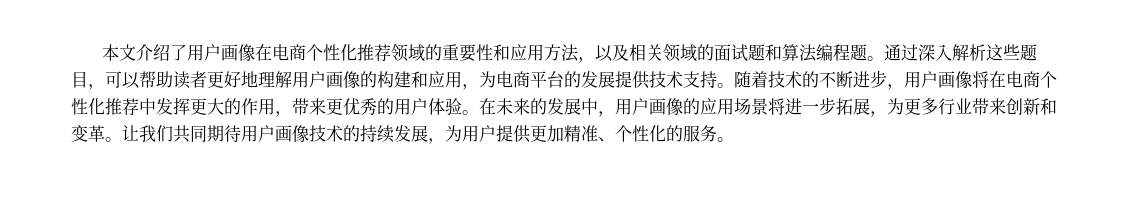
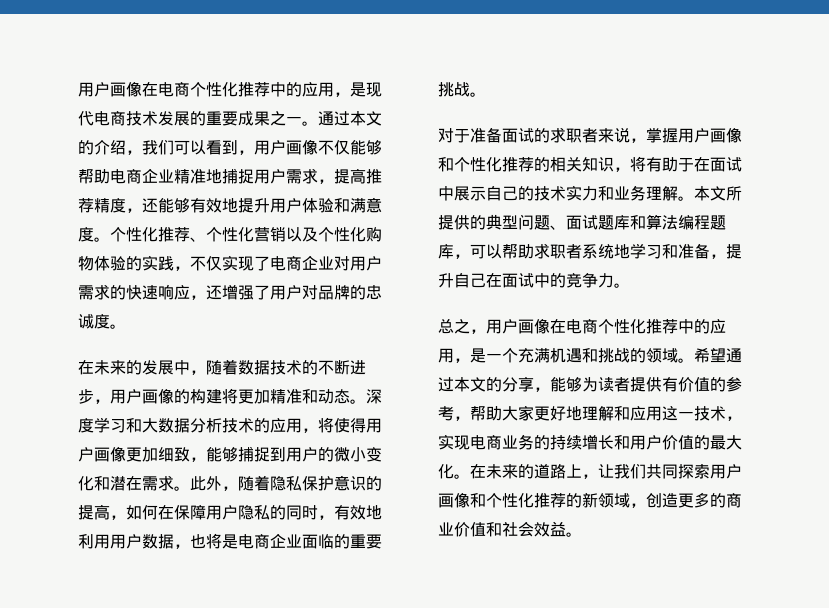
[102,44,1038,63] [71,71,768,90] 本文介绍了用户画像在电商个性化推荐领域的重要性和应用方法，以及相关领域的面试题和算法编程题。通过深入解析这些题目，可以帮助读者更好地理解用户画像的构建和应用，为电商平台的发展提供技术支持。随着 -> [78,82,382,97] [78,111,382,126] [78,140,382,155] [78,168,382,184] [78,197,382,213] [78,227,382,242] [78,255,382,271] [78,284,382,300] [78,314,126,329] [78,359,270,375] 用户画像在电商个性化推荐中的应用，是现代电商技术发展的重要成果之一。通过本文的介绍，我们可以看到，用户画像不仅能够帮助电商企业精准地捕捉用户需求，提高推荐精度，还能够有效地提升用户体验和满意度。个性化推荐、个性化营销以及个性化购物体验的实践，不仅实现了电商企业对用户需求的快速响应，还增强了用户对品牌的忠诚度。 // 在未来的发展中，随着数据
[972,71,1057,88] [71,97,1057,117] [71,125,122,142] 将在电商个性化推荐中发挥更大的作用，带来更优秀的用户体验。在未来的发展中，用户画像的应用场景将进一步拓展，为更多行业带来创新和变革。 -> [174,388,382,404] [78,417,382,433] [78,446,382,462] [78,475,382,491] [78,504,382,520] [78,533,382,549] [438,82,486,97] [438,127,742,143] [438,156,742,172] [438,185,742,201] [438,214,726,230] [438,243,742,259] [438,272,630,288] [438,319,726,334] [438,347,742,363] [438,377,742,392] [438,405,742,421] [438,434,742,450] [438,464,598,479] 的构建将更加精准和动态。深度学习和大数据分析技术的应用，将使得用户画像更加细致，能够捕捉到用户的微小变化和潜在需求。此外，随着隐私保护意识的提高，如何在保障用户隐私的同时，有效地利用用户数据，也将是电商企业面临的重要挑战。 // 对于准备面试的求职者来说，掌握用户画像和个性化推荐的相关知识，将有助于在面试中展示自己的技术实力和业务理解。本文所提供的典型问题、面试题库和算法编程题库，可以帮助求职者系统地学习和准备，提升自己在面试中的竞争力。 // 总之，用户画像在电商个性化推荐中的应用，是一个充满机遇和挑战的领域。希望通过本文的分享，能够为读者提供有价值的参考，帮助大家更好地理解和应用这一技术，实现电商业务的持续增长和用户价值的最大化。在未来的道路上，
[207,125,717,144] 期待用户画像技术的持续发展，为用户提供更加精准、个性化的服务 -> [678,464,742,479] [438,492,742,508] [438,521,566,537] 探索用户画像和个性化推荐的新领域，创造更多的商业价值和社会效益

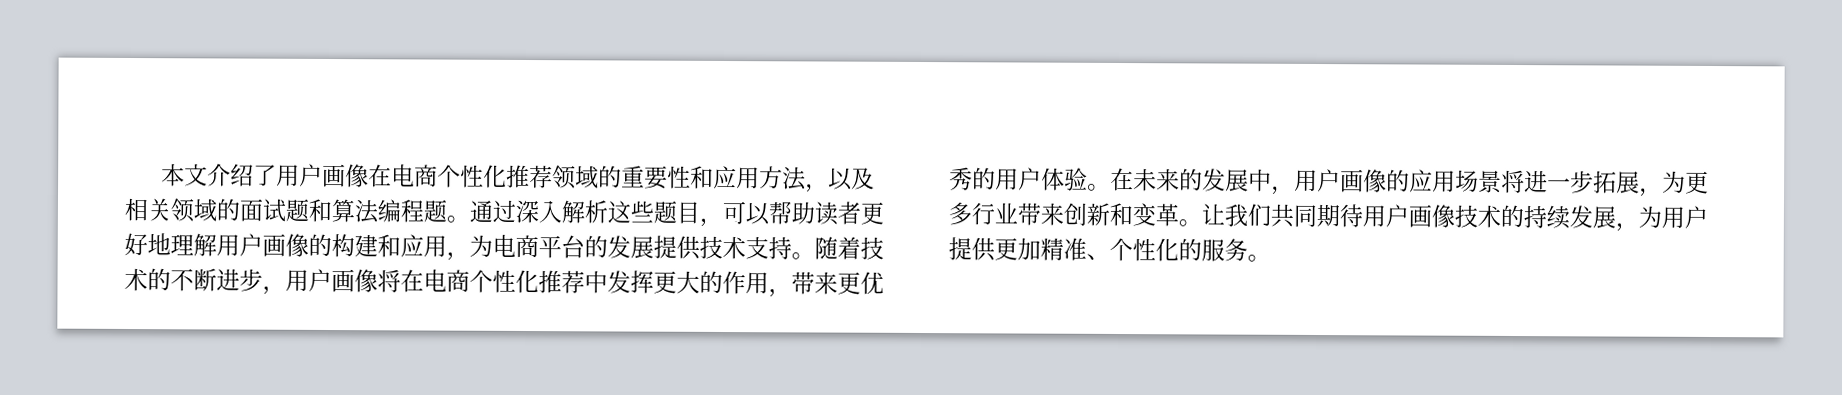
[78,82,382,97] [78,111,382,126] [78,140,382,155] [78,168,382,184] [78,197,382,213] [78,227,382,242] [78,255,382,271] [78,284,382,300] [78,314,126,329] [78,359,270,375] 用户画像在电商个性化推荐中的应用，是现代电商技术发展的重要成果之一。通过本文的介绍，我们可以看到，用户画像不仅能够帮助电商企业精准地捕捉用户需求，提高推荐精度，还能够有效地提升用户体验和满意度。个性化推荐、个性化营销以及个性化购物体验的实践，不仅实现了电商企业对用户需求的快速响应，还增强了用户对品牌的忠诚度。 // 在未来的发展中，随着数据 -> [160,163,875,193] [124,197,884,227] [124,232,861,261] 本文介绍了用户画像在电商个性化推荐领域的重要性和应用方法，以及相关领域的面试题和算法编程题。通过深入解析这些题目，可以帮助读者更好地理解用户画像的构建和应用，为电商平台的发展提供技术支持。随着
[174,388,382,404] [78,417,382,433] [78,446,382,462] [78,475,382,491] [78,504,382,520] [78,533,382,549] [438,82,486,97] [438,127,742,143] [438,156,742,172] [438,185,742,201] [438,214,726,230] [438,243,742,259] [438,272,630,288] [438,319,726,334] [438,347,742,363] [438,377,742,392] [438,405,742,421] [438,434,742,450] [438,464,598,479] 的构建将更加精准和动态。深度学习和大数据分析技术的应用，将使得用户画像更加细致，能够捕捉到用户的微小变化和潜在需求。此外，随着隐私保护意识的提高，如何在保障用户隐私的同时，有效地利用用户数据，也将是电商企业面临的重要挑战。 // 对于准备面试的求职者来说，掌握用户画像和个性化推荐的相关知识，将有助于在面试中展示自己的技术实力和业务理解。本文所提供的典型问题、面试题库和算法编程题库，可以帮助求职者系统地学习和准备，提升自己在面试中的竞争力。 // 总之，用户画像在电商个性化推荐中的应用，是一个充满机遇和挑战的领域。希望通过本文的分享，能够为读者提供有价值的参考，帮助大家更好地理解和应用这一技术，实现电商业务的持续增长和用户价值的最大化。在未来的道路上， -> [377,269,884,298] [949,167,1709,197] [948,202,1202,227] 将在电商个性化推荐中发挥更大的作用，带来更优秀的用户体验。在未来的发展中，用户画像的应用场景将进一步拓展，为更多行业带来创新和变革。
[678,464,742,479] [438,492,742,508] [438,521,566,537] 探索用户画像和个性化推荐的新领域，创造更多的商业价值和社会效益 -> [1316,204,1708,232] [948,237,1248,262] 期待用户画像技术的持续发展，为用户提供更加精准、个性化的服务

